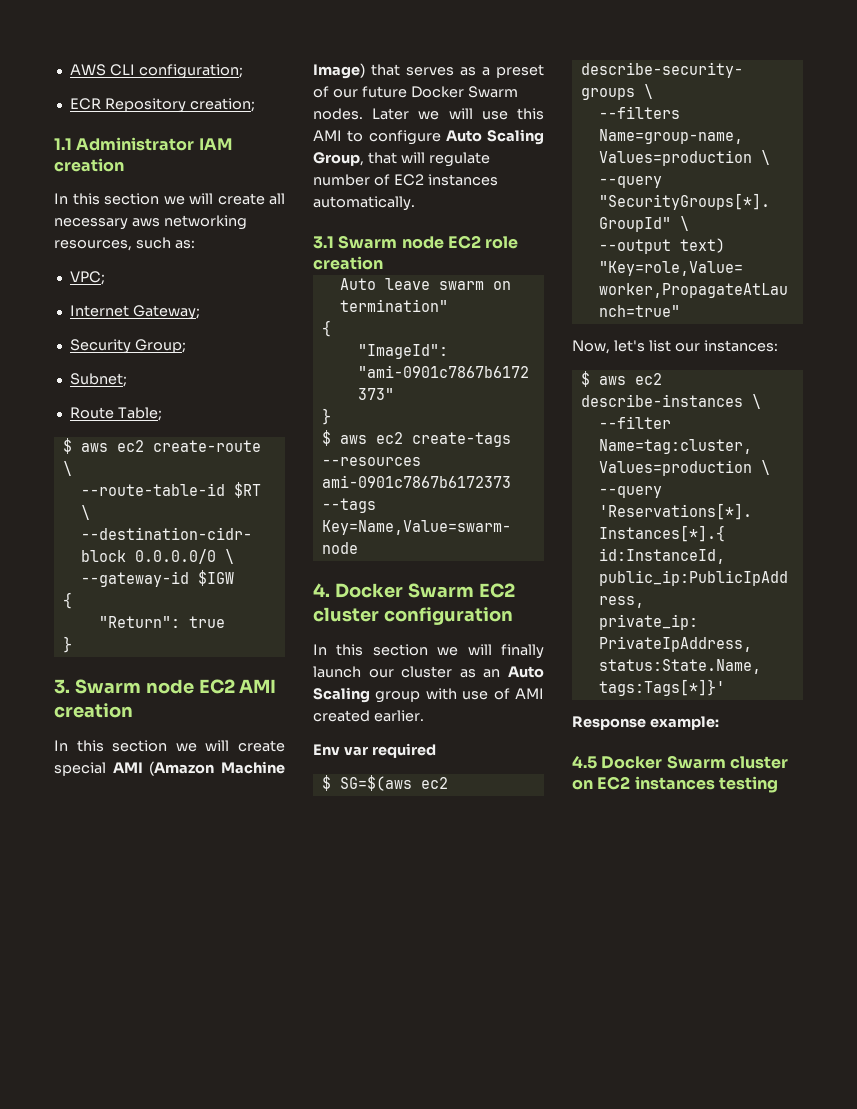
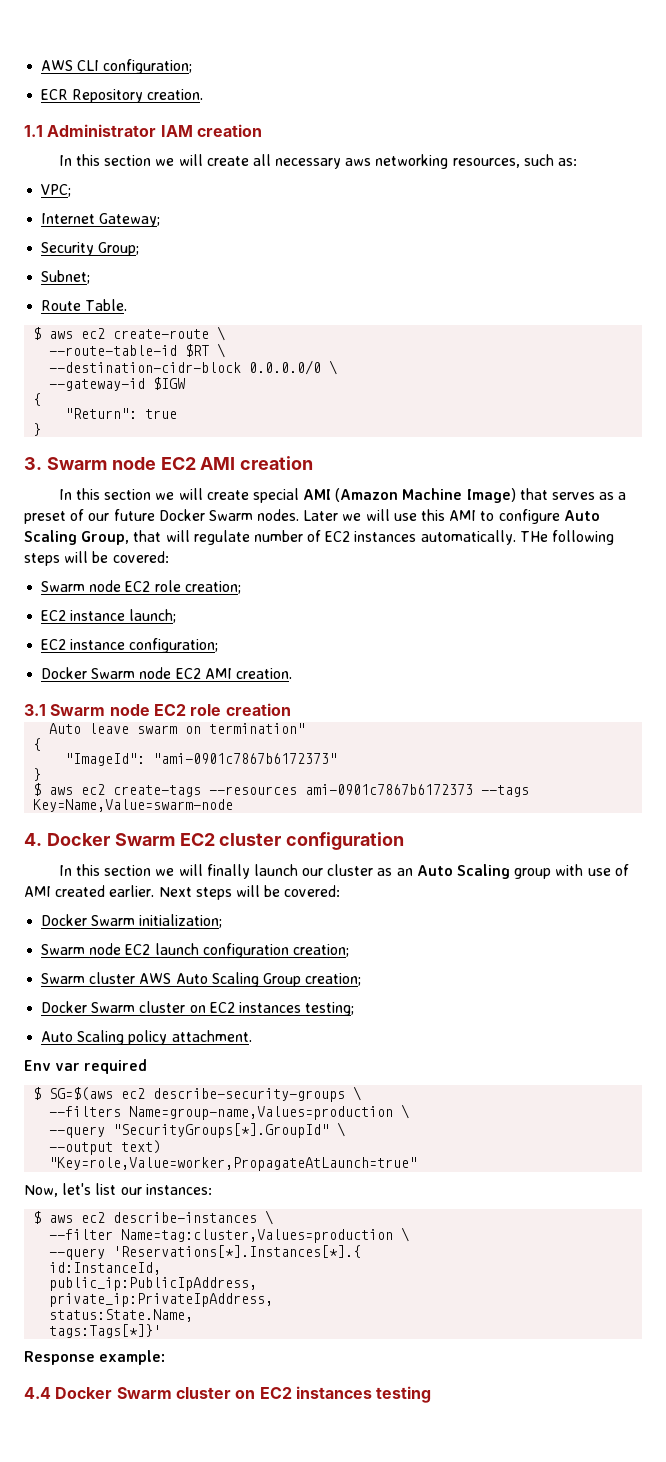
[189,98,255,112] creation; -> [147,89,204,100] creation.
[117,407,162,421] Table; -> [85,299,128,311] Table.
(415, 203) none -> [519,530,615,545] [24,551,169,566] [41,580,241,594] [41,609,177,623] [41,638,219,653] [41,667,292,679] THe following steps will be covered: // Swarm node EC2 role creation; // EC2 instance launch; // EC2 instance configuration; // Docker Swarm node EC2 AMI creation.
(424, 716) none -> [158,885,341,900] [41,914,223,928] [41,943,349,958] [41,972,362,987] [41,1001,355,1016] [41,1030,252,1045] Next steps will be covered: // Docker Swarm initialization; // Swarm node EC2 launch configuration creation; // Swarm cluster AWS Auto Scaling Group creation; // Docker Swarm cluster on EC2 instances testing; // Auto Scaling policy attachment.
[572,755,597,769] 4.5 -> [24,1387,51,1399] 4.4

